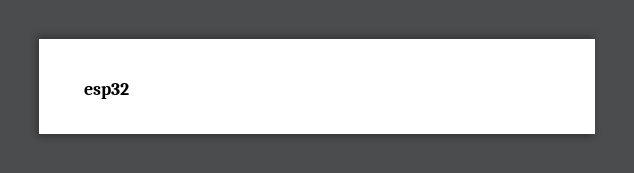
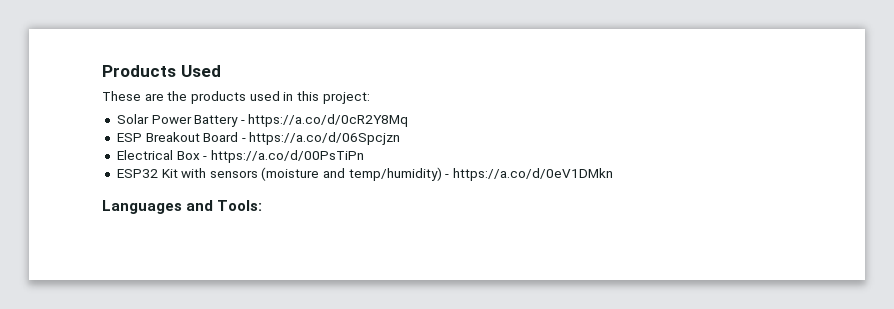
[84,83,129,99] esp32 -> [102,65,221,77] [102,91,370,104] [116,114,409,127] [116,132,401,145] [116,150,364,163] [116,167,614,181] [102,200,263,214] Products Used // These are the products used in this project: // Solar Power Battery - https://a.co/d/0cR2Y8Mq // ESP Breakout Board - https://a.co/d/06Spcjzn // Electrical Box - https://a.co/d/00PsTiPn // ESP32 Kit with sensors (moisture and temp/humidity) - https://a.co/d/0eV1DMkn // Languages and Tools:

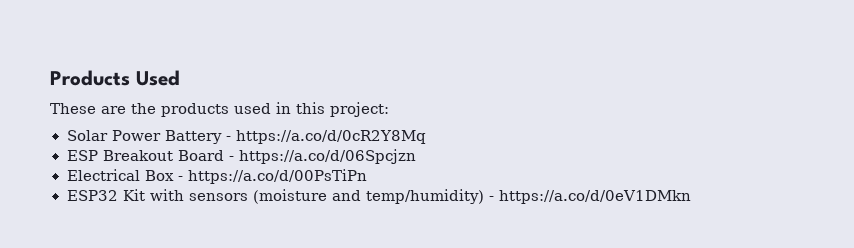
[102,200,263,214] // Languages and Tools: -> (691, 197) none

